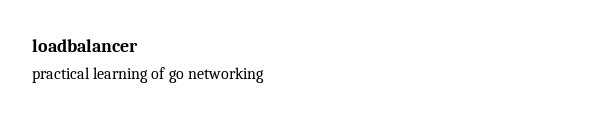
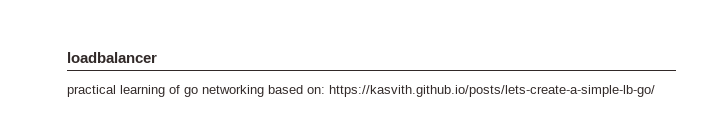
(264, 75) none -> [268,85,655,97] based on: https://kasvith.github.io/posts/lets-create-a-simple-lb-go/

